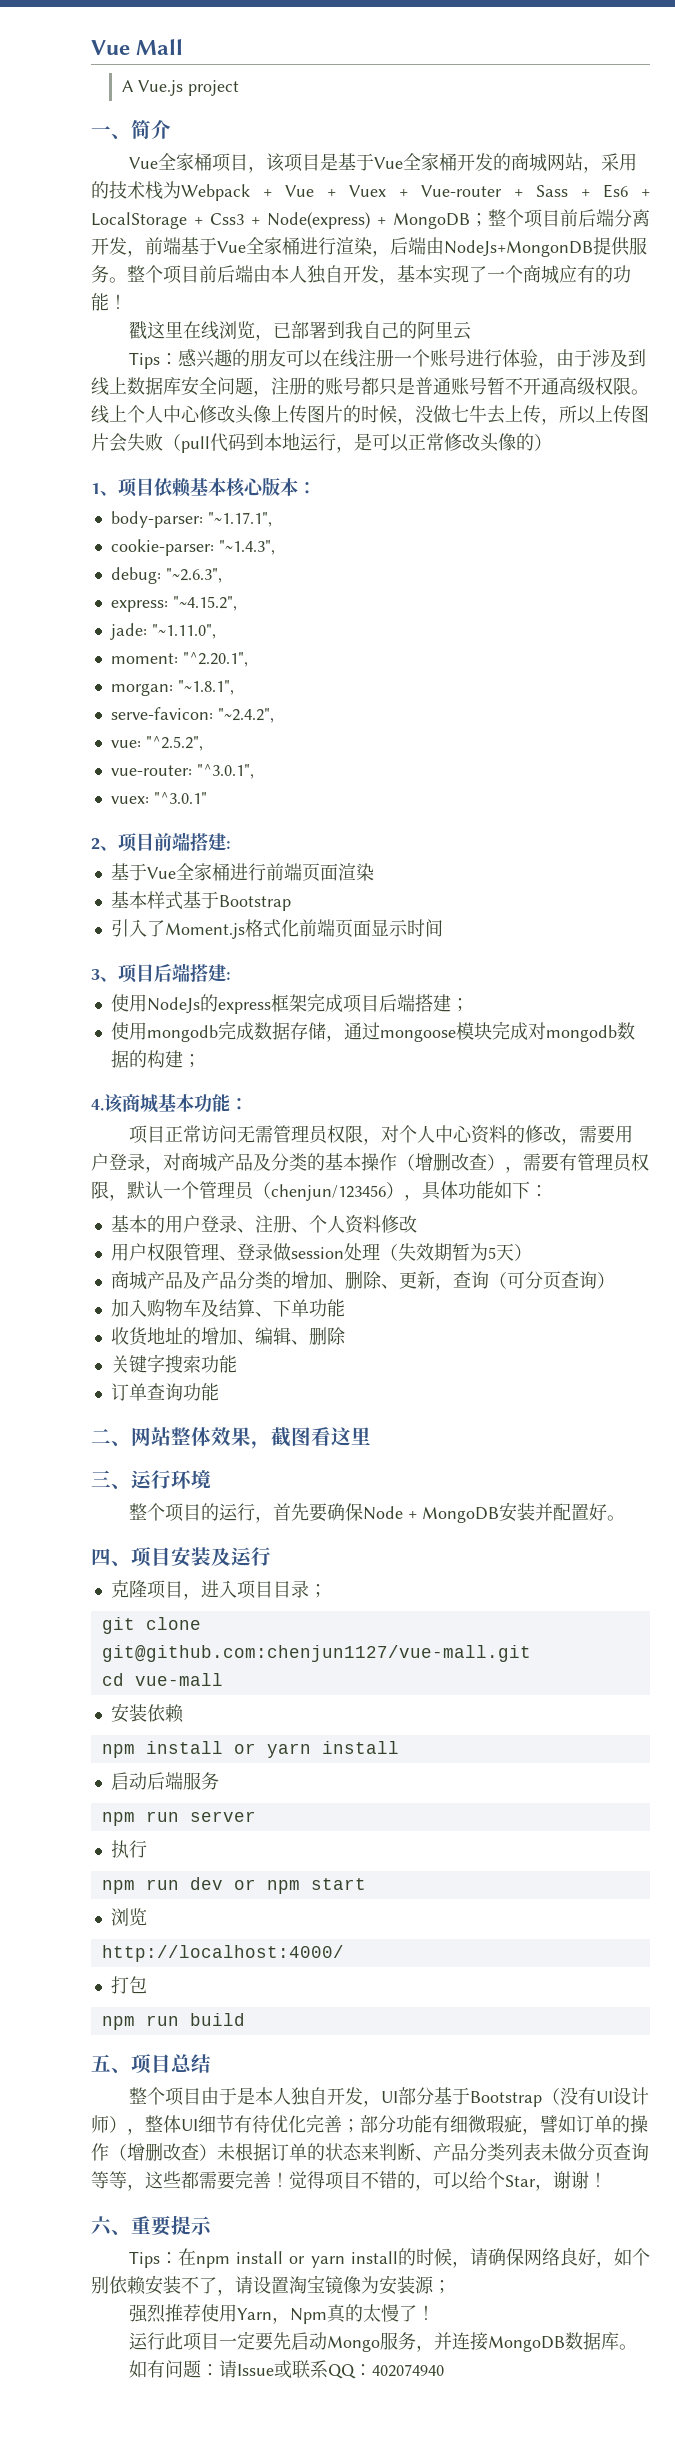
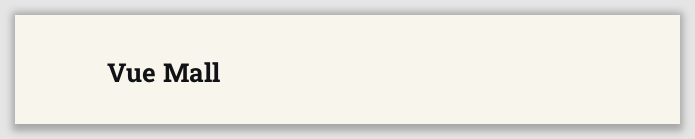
[121,80,239,96] [91,120,171,139] [128,153,637,173] [91,181,650,201] [91,209,650,229] [91,237,647,257] [91,265,631,285] [91,293,127,311] [128,321,471,341] [128,349,646,369] [91,376,649,397] [91,405,649,425] [91,433,552,453] [91,477,316,497] [110,511,272,528] [110,539,275,556] [110,567,222,584] [110,596,237,612] [109,623,216,640] [110,652,248,667] [110,680,234,696] [110,707,274,723] [110,736,203,751] [110,764,254,779] [110,792,207,804] [91,832,231,852] [110,863,374,882] [110,891,291,911] [110,919,443,939] [91,963,231,983] [110,993,469,1014] [110,1021,635,1042] [110,1050,201,1068] [91,1094,248,1113] [128,1125,633,1145] [91,1153,649,1173] [91,1181,548,1201] [110,1215,417,1234] [110,1243,532,1261] [110,1271,615,1291] [110,1299,345,1317] [110,1327,346,1346] [110,1354,237,1373] [110,1383,219,1401] [91,1427,371,1449] [91,1470,211,1489] [128,1502,625,1523] [91,1547,271,1567] [110,1580,327,1600] [101,1617,201,1634] [101,1645,531,1662] [101,1673,223,1686] [110,1703,184,1723] [101,1741,399,1758] [110,1772,219,1790] [101,1811,256,1826] [110,1840,147,1858] [101,1877,366,1894] [110,1908,147,1926] [101,1945,344,1962] [110,1976,147,1994] [101,2013,245,2030] [91,2054,211,2074] [128,2087,649,2107] [91,2114,648,2135] [91,2143,649,2162] [91,2170,607,2191] [91,2215,212,2236] [128,2248,650,2268] [91,2275,451,2296] [128,2304,435,2324] [128,2331,637,2352] [128,2360,444,2379] // A Vue.js project // 一、简介 // Vue全家桶项目，该项目是基于Vue全家桶开发的商城网站，采用的技术栈为Webpack + Vue + Vuex + Vue-router + Sass + Es6 + LocalStorage + Css3 + Node(express) + MongoDB；整个项目前后端分离开发，前端基于Vue全家桶进行渲染，后端由NodeJs+MongonDB提供服务。整个项目前后端由本人独自开发，基本实现了一个商城应有的功能！ // 戳这里在线浏览，已部署到我自己的阿里云 // Tips：感兴趣的朋友可以在线注册一个账号进行体验，由于涉及到线上数据库安全问题，注册的账号都只是普通账号暂不开通高级权限。线上个人中心修改头像上传图片的时候，没做七牛去上传，所以上传图片会失败（pull代码到本地运行，是可以正常修改头像的） // 1、项目依赖基本核心版本： // body-parser: "~1.17.1", // cookie-parser: "~1.4.3", // debug: "~2.6.3", // express: "~4.15.2", // jade: "~1.11.0", // moment: "^2.20.1", // morgan: "~1.8.1", // serve-favicon: "~2.4.2", // vue: "^2.5.2", // vue-router: "^3.0.1", // vuex: "^3.0.1" // 2、项目前端搭建: // 基于Vue全家桶进行前端页面渲染 // 基本样式基于Bootstrap // 引入了Moment.js格式化前端页面显示时间 // 3、项目后端搭建: // 使用NodeJs的express框架完成项目后端搭建； // 使用mongodb完成数据存储，通过mongoose模块完成对mongodb数据的构建； // 4.该商城基本功能： // 项目正常访问无需管理员权限，对个人中心资料的修改，需要用户登录，对商城产品及分类的基本操作（增删改查），需要有管理员权限，默认一个管理员（chenjun/123456），具体功能如下： // 基本的用户登录、注册、个人资料修改 // 用户权限管理、登录做session处理（失效期暂为5天） // 商城产品及产品分类的增加、删除、更新，查询（可分页查询） // 加入购物车及结算、下单功能 // 收货地址的增加、编辑、删除 // 关键字搜索功能 // 订单查询功能 // 二、网站整体效果，截图看这里 // 三、运行环境 // 整个项目的运行，首先要确保Node + MongoDB安装并配置好。 // 四、项目安装及运行 // 克隆项目，进入项目目录； // git clone git@github.com:chenjun1127/vue-mall.git // cd vue-mall // 安装依赖 // npm install or yarn install // 启动后端服务 // npm run server // 执行 // npm run dev or npm start // 浏览 // http://localhost:4000/ // 打包 // npm run build // 五、项目总结 // 整个项目由于是本人独自开发，UI部分基于Bootstrap（没有UI设计师），整体UI细节有待优化完善；部分功能有细微瑕疵，譬如订单的操作（增删改查）未根据订单的状态来判断、产品分类列表未做分页查询等等，这些都需要完善！觉得项目不错的，可以给个Star，谢谢！ // 六、重要提示 // Tips：在npm install or yarn install的时候，请确保网络良好，如个别依赖安装不了，请设置淘宝镜像为安装源； // 强烈推荐使用Yarn，Npm真的太慢了！ // 运行此项目一定要先启动Mongo服务，并连接MongoDB数据库。 // 如有问题：请Issue或联系QQ：402074940 -> (221, 72) none

